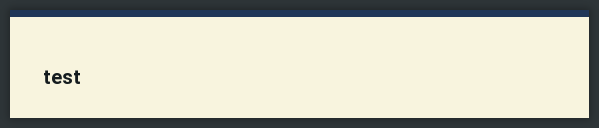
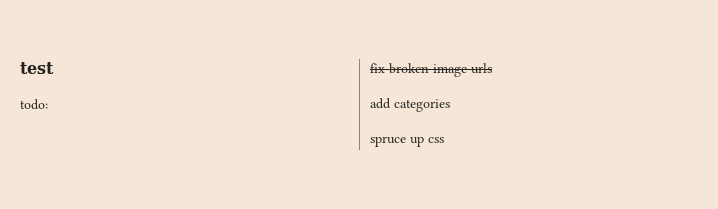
(81, 77) none -> [20,99,48,110] [370,63,492,77] [370,98,450,112] [370,136,444,147] // todo: // fix broken image urls // add categories // spruce up css

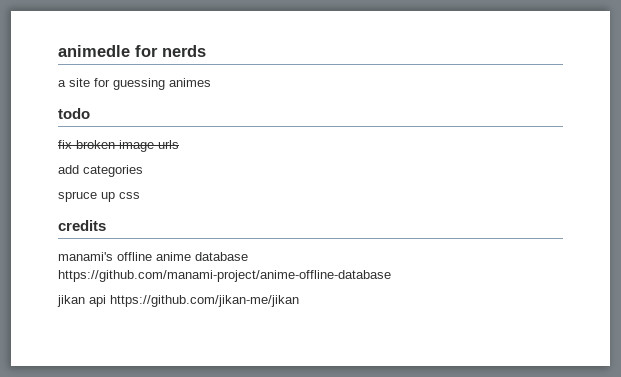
[20,62,54,74] [20,99,48,110] test // todo: -> [58,45,206,57] [58,78,211,90] [58,108,90,119] animedle for nerds // a site for guessing animes // todo
(444, 140) none -> [58,220,106,231] [58,252,248,261] [58,270,391,282] [57,295,299,307] // credits // manami's offline anime database https://github.com/manami-project/anime-offline-database // jikan api https://github.com/jikan-me/jikan

